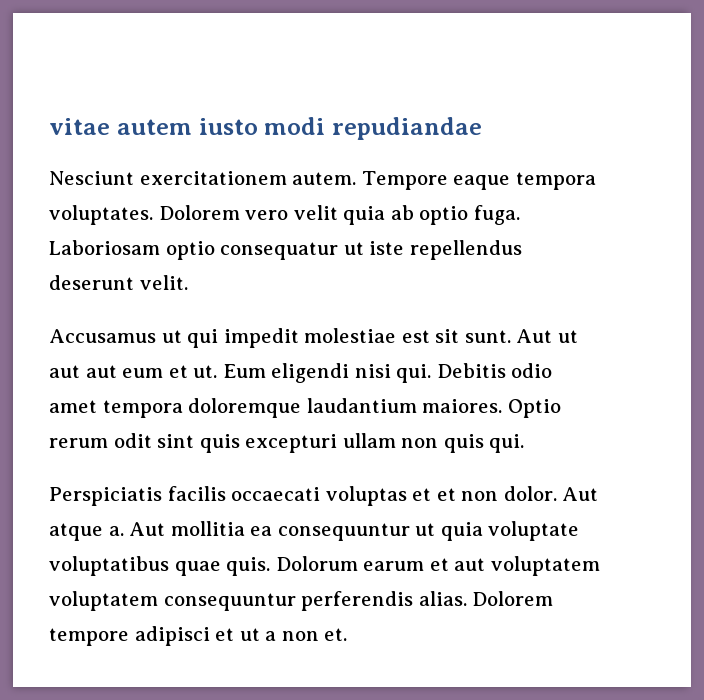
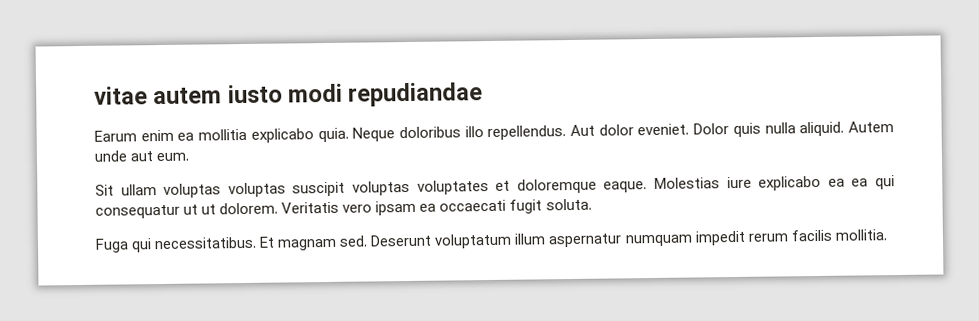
[49,171,596,190] [49,205,520,225] [49,240,522,260] [49,275,188,290] [49,328,578,348] [49,363,553,383] [49,398,561,418] [49,433,525,453] [49,486,599,506] [49,521,580,541] [49,556,600,576] [49,591,554,611] [49,626,348,646] Nesciunt exercitationem autem. Tempore eaque tempora voluptates. Dolorem vero velit quia ab optio fuga. Laboriosam optio consequatur ut iste repellendus deserunt velit. // Accusamus ut qui impedit molestiae est sit sunt. Aut ut aut aut eum et ut. Eum eligendi nisi qui. Debitis odio amet tempora doloremque laudantium maiores. Optio rerum odit sint quis excepturi ullam non quis qui. // Perspiciatis facilis occaecati voluptas et et non dolor. Aut atque a. Aut mollitia ea consequuntur ut quia voluptate voluptatibus quae quis. Dolorum earum et aut voluptatem voluptatem consequuntur perferendis alias. Dolorem tempore adipisci et ut a non et. -> [94,121,895,143] [94,150,190,162] [95,175,896,198] [95,198,592,219] [95,229,888,253] Earum enim ea mollitia explicabo quia. Neque doloribus illo repellendus. Aut dolor eveniet. Dolor quis nulla aliquid. Autem unde aut eum. // Sit ullam voluptas voluptas suscipit voluptas voluptates et doloremque eaque. Molestias iure explicabo ea ea qui consequatur ut ut dolorem. Veritatis vero ipsam ea occaecati fugit soluta. // Fuga qui necessitatibus. Et magnam sed. Deserunt voluptatum illum aspernatur numquam impedit rerum facilis mollitia.

